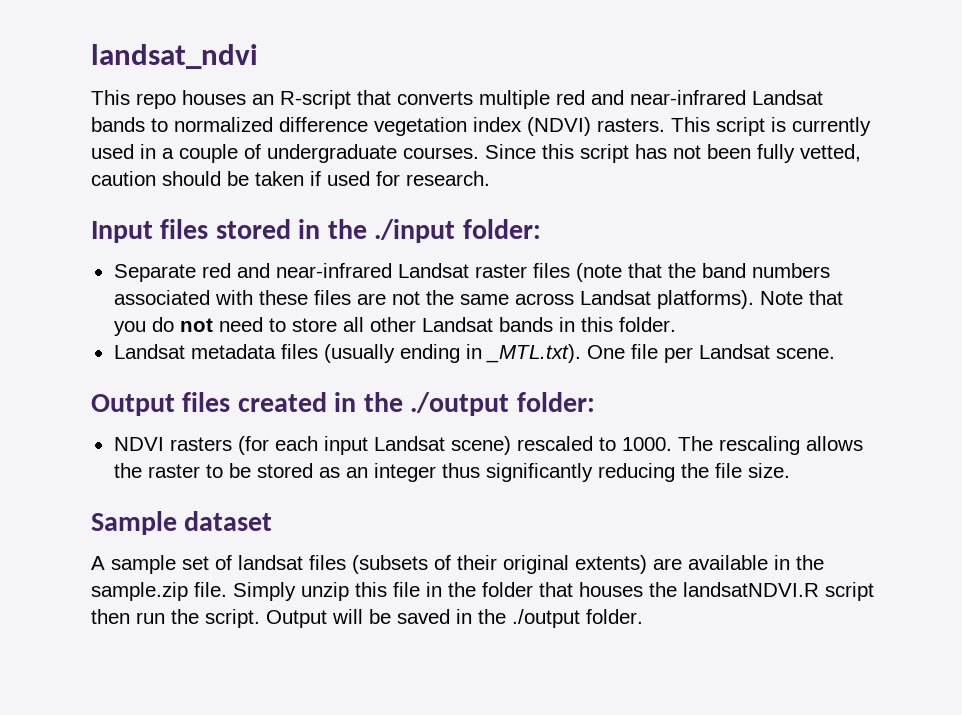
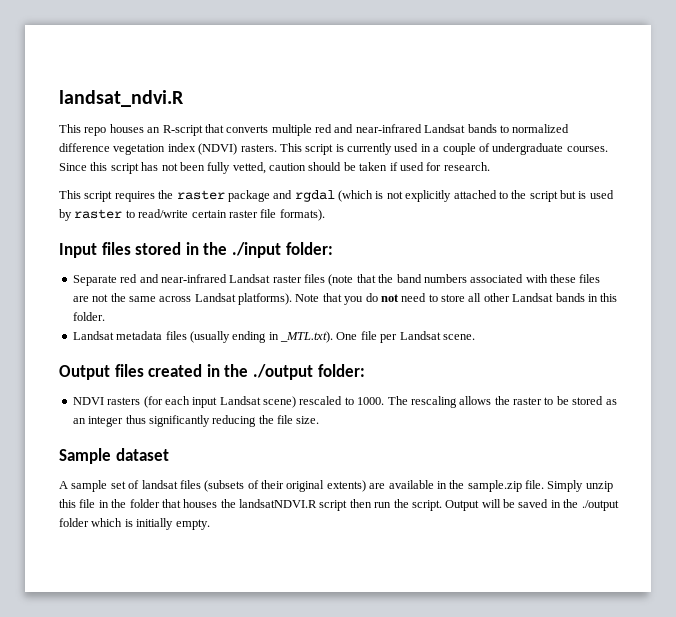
[91,44,258,69] landsat_ndvi -> [59,90,184,107] landsat_ndvi.R
(490, 178) none -> [59,190,614,202] [59,209,325,221] // This script requires the raster package and rgdal (which is not explicitly attached to the script but is used by raster to read/write certain raster file formats).
[586,609,643,624] folder. -> [59,518,210,530] folder which is initially empty.

